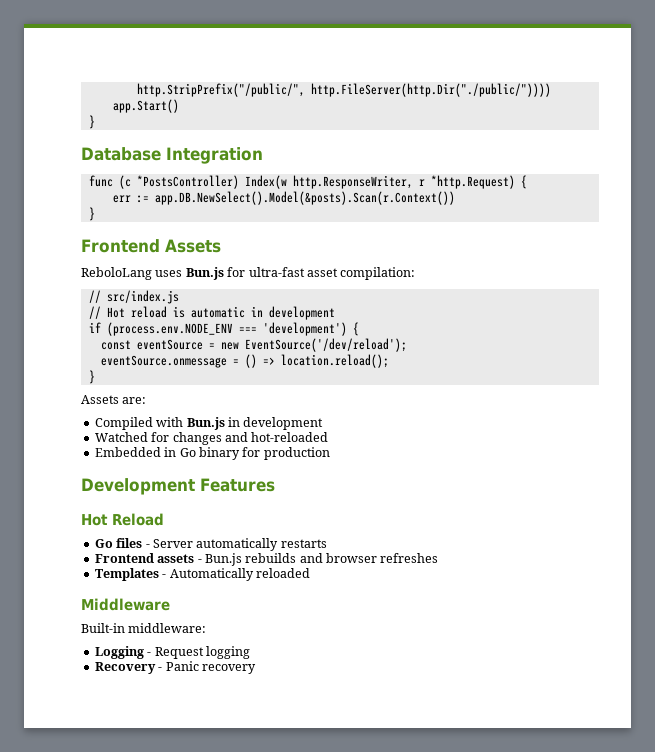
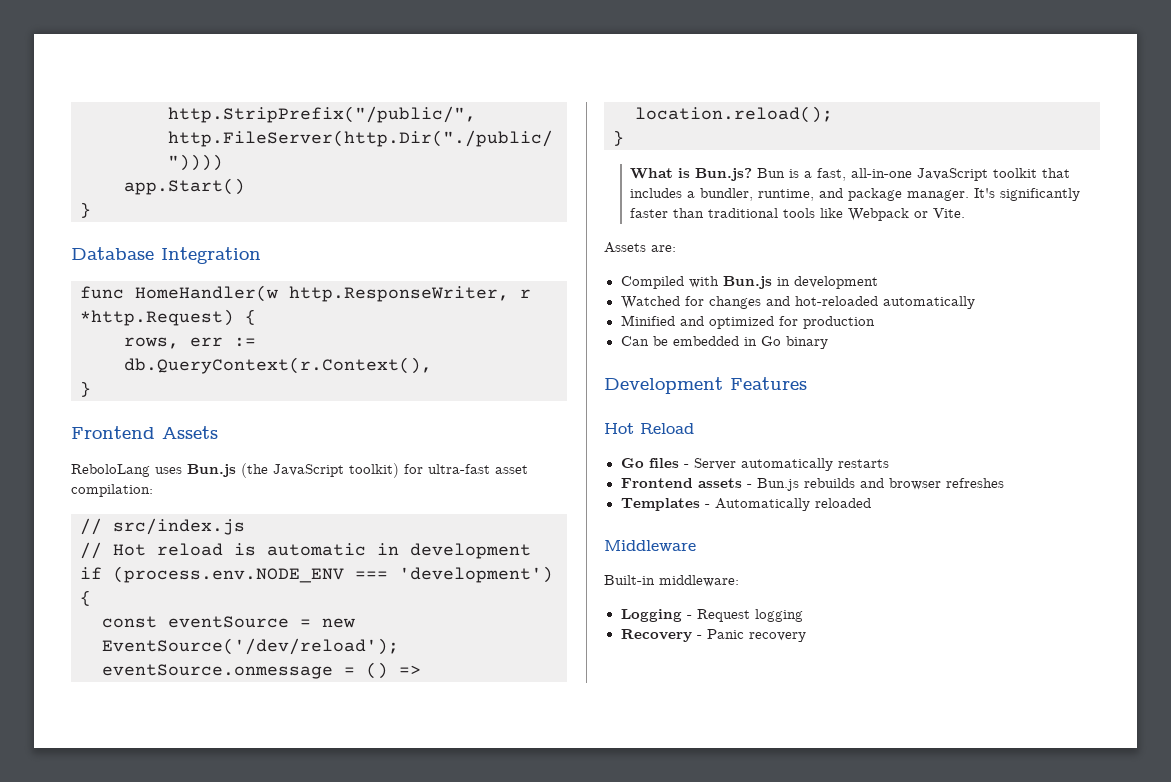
[118,175,287,189] (c *PostsController) Index(w -> [135,285,278,302] HomeHandler(w
(527, 182) none -> [124,337,179,349] rows,
[154,191,455,205] app.DB.NewSelect().Model(&posts).Scan(r.Context()) -> [124,357,432,374] db.QueryContext(r.Context(),
(224, 273) none -> [241,463,399,478] (the JavaScript toolkit)
(95, 377) none -> [630,168,1071,181] [630,188,1081,201] [630,208,966,221] // What is Bun.js? Bun is a fast, all-in-one JavaScript toolkit that includes a bundler, runtime, and package manager. It's significantly faster than traditional tools like Webpack or Vite.
[94,447,161,457] // Embedded -> [882,296,975,309] [620,315,875,329] [620,336,739,346] automatically // Minified and optimized for production // Can be embedded
[242,447,330,460] for production -> (828, 342) none

